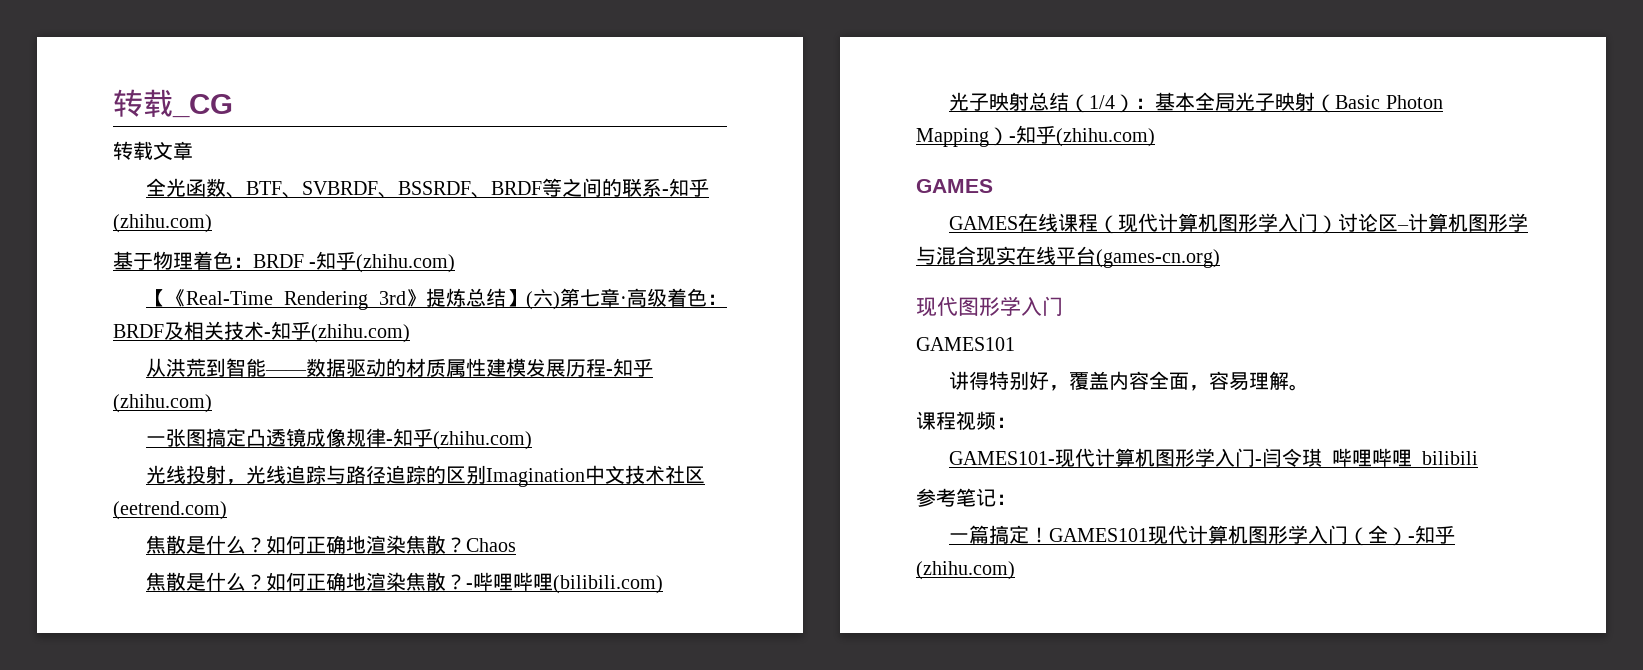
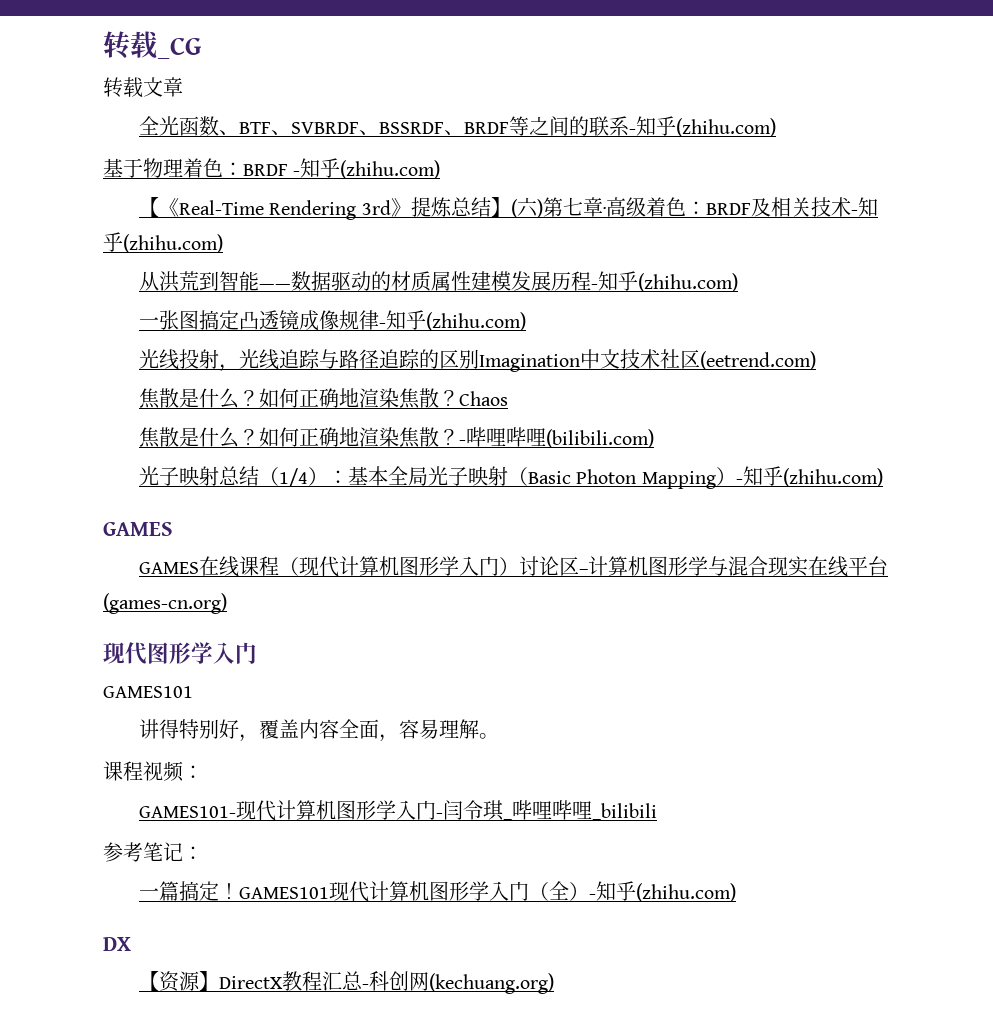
(1015, 570) none -> [103,937,131,951] [138,971,554,994] // DX // 【资源】DirectX教程汇总-科创网(kechuang.org)

